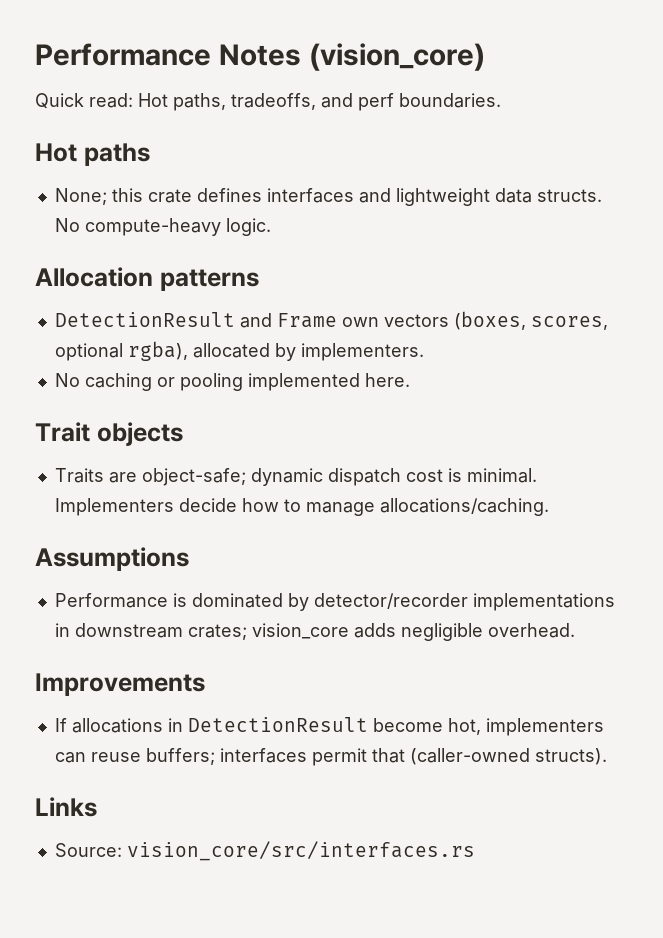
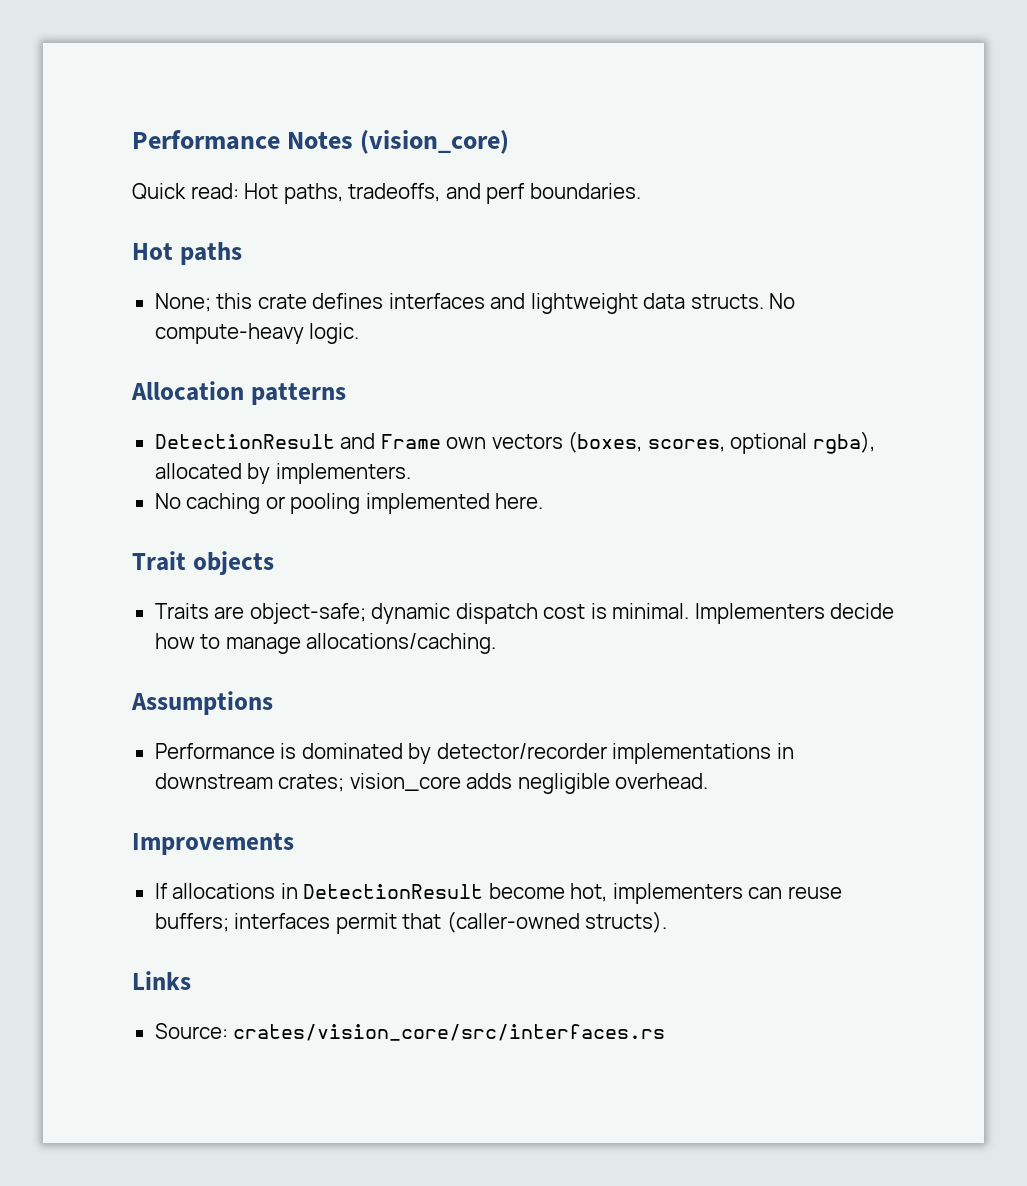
[126,841,475,861] vision_core/src/interfaces.rs -> [233,1024,666,1041] crates/vision_core/src/interfaces.rs

